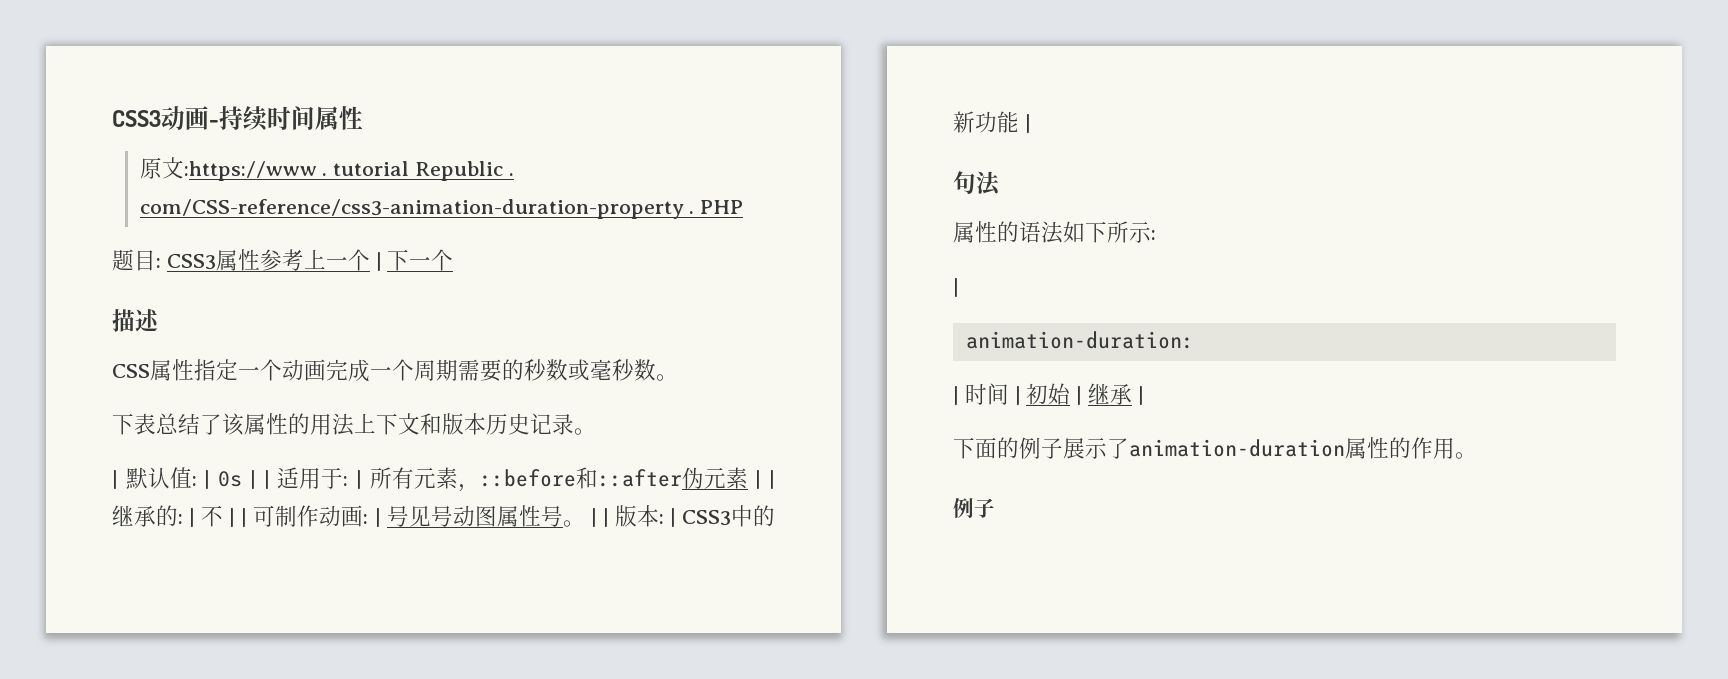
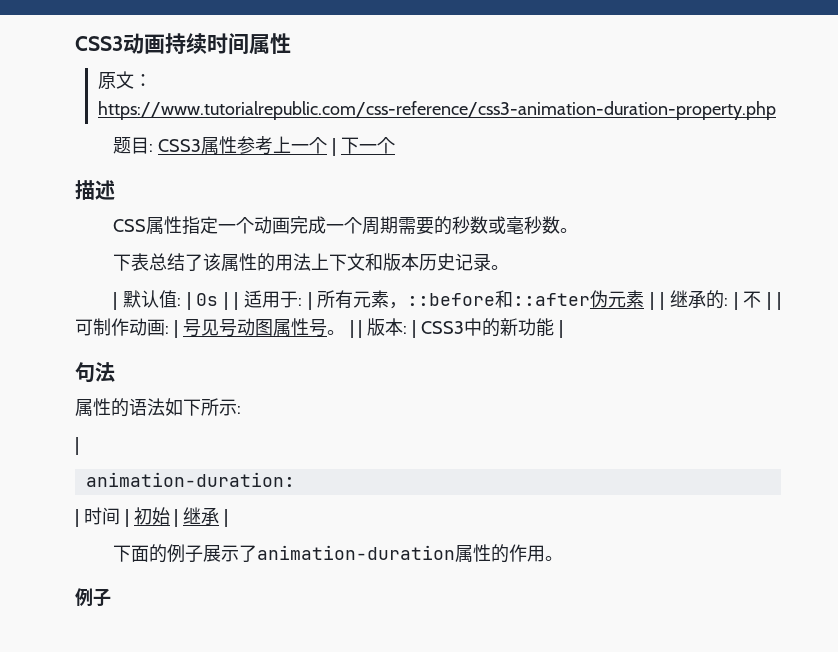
[209,120,219,127] - -> (165, 44) none
[183,161,514,181] [139,199,744,219] :https://www . tutorial Republic . com/CSS-reference/css3-animation-duration-property . PHP -> [134,74,153,87] [98,101,777,120] ：https://www.tutorialrepublic.com/css-reference/css3-animation-duration-property.php

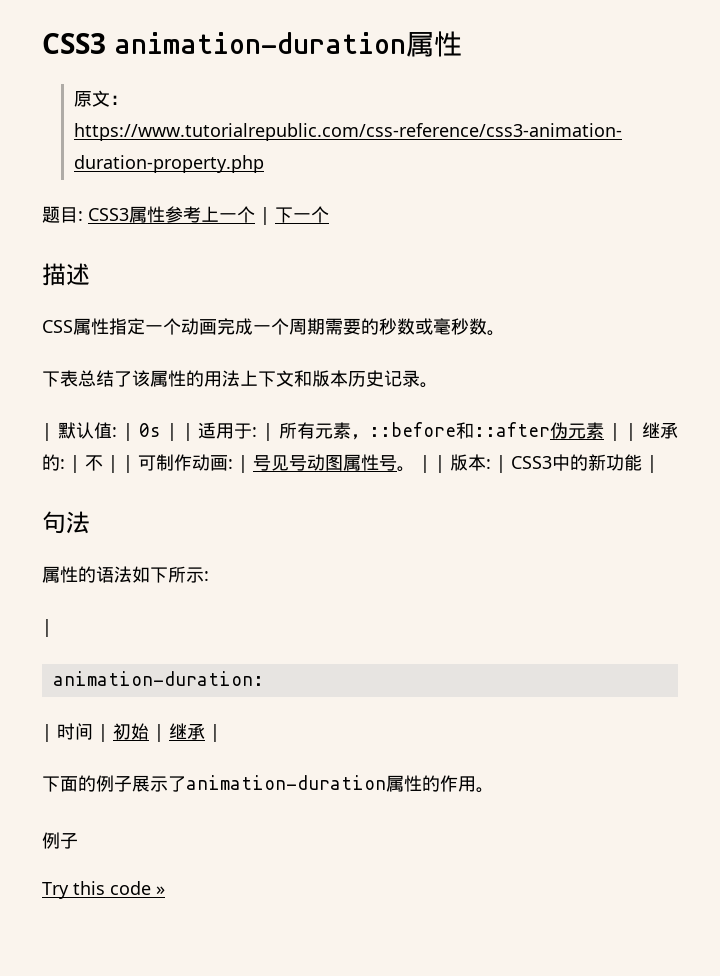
[75,33,249,55] CSS3动画持续时间 -> [42,32,406,54] CSS3 animation-duration
(111, 597) none -> [42,881,165,899] // Try this code »

